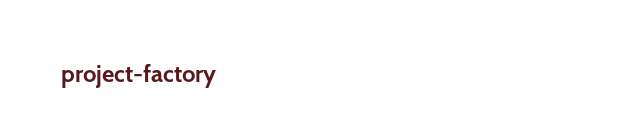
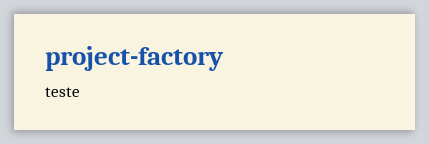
(216, 76) none -> [45,87,80,97] // teste

